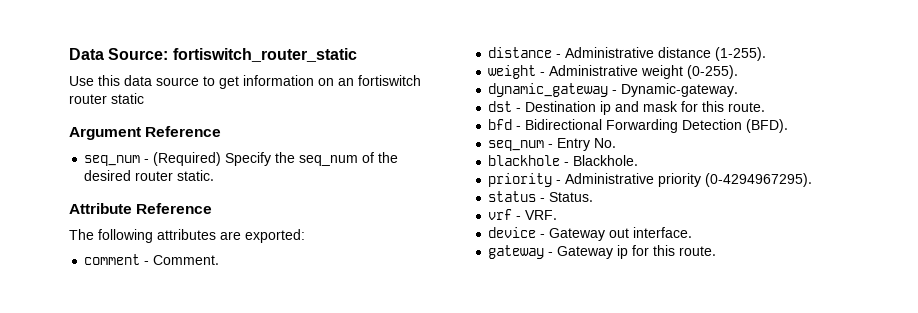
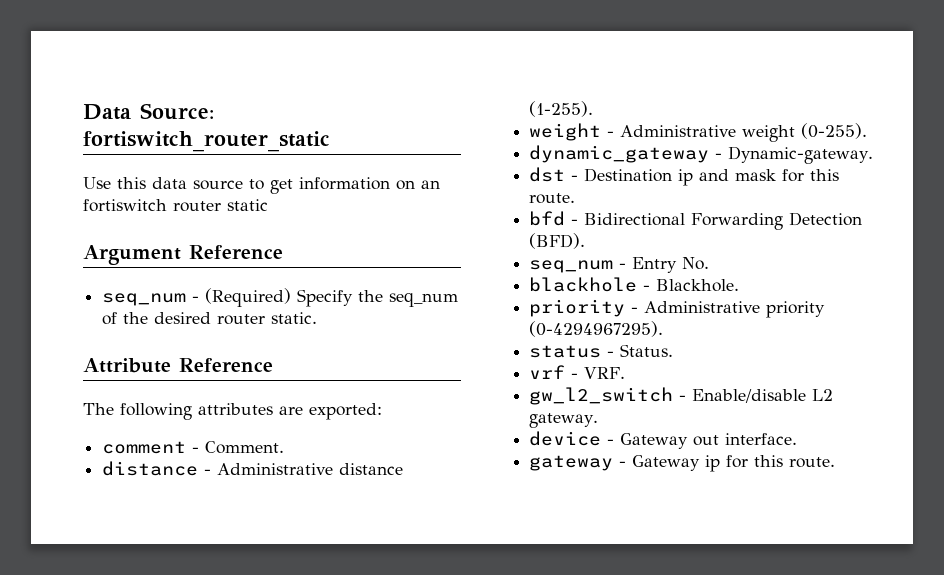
(558, 215) none -> [529,387,834,405] [529,413,599,428] // gw_l2_switch - Enable/disable L2 gateway.

